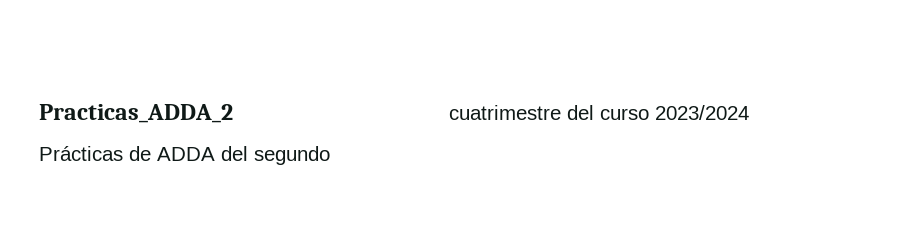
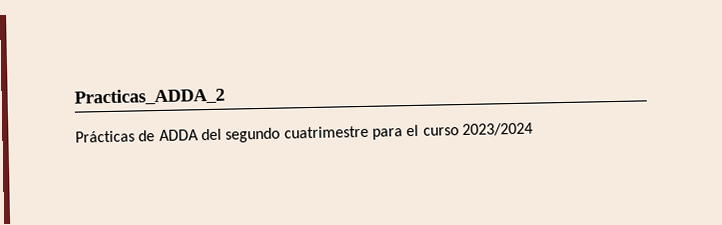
[567,105,594,120] del -> [371,124,420,140] para el

